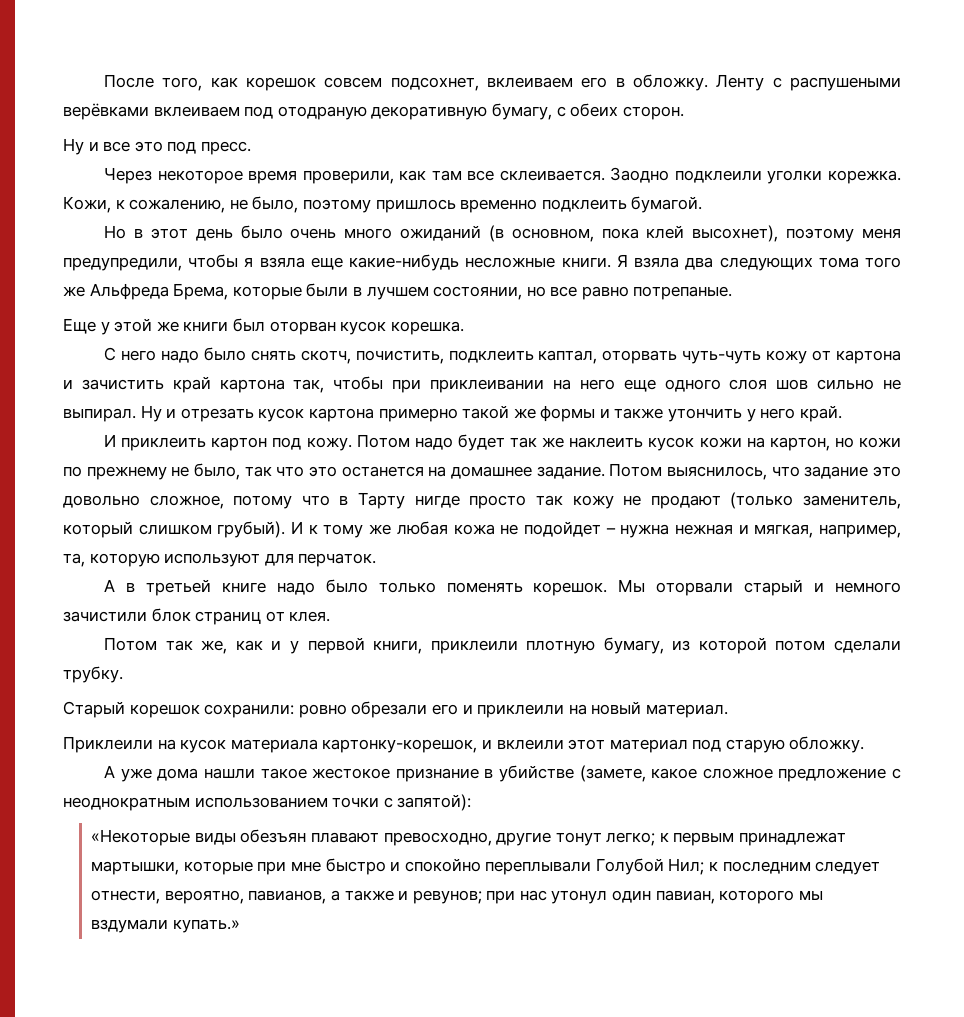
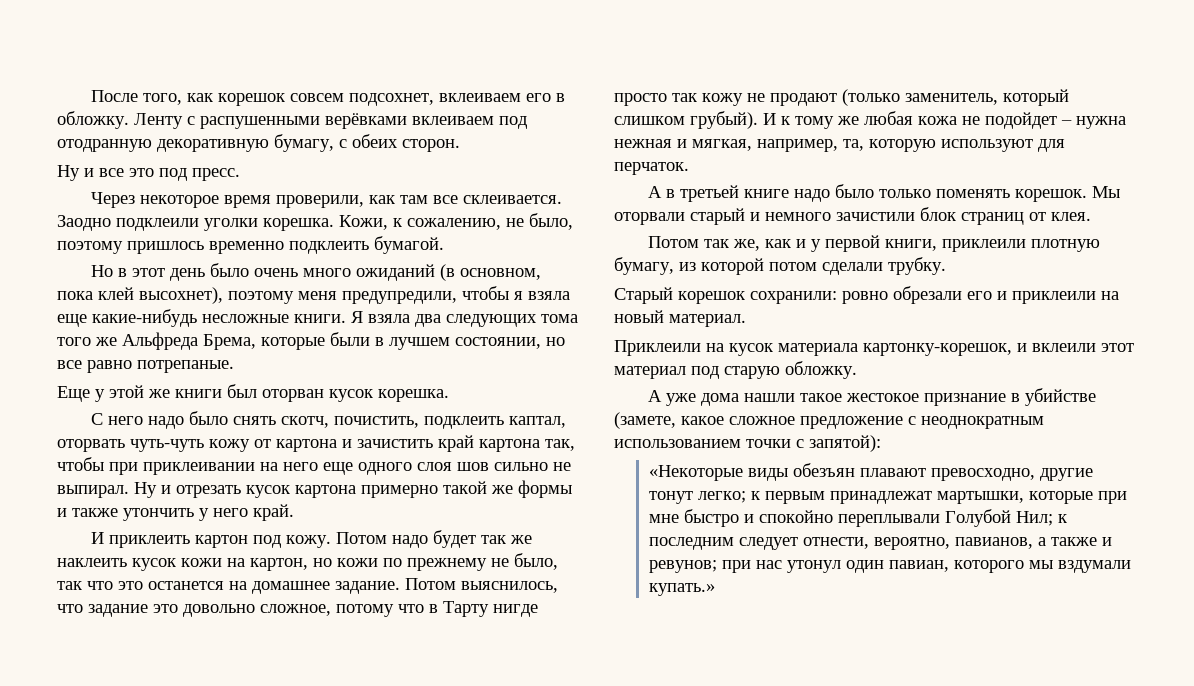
[789,77,901,91] распушеными -> [200,116,320,129] распушенными
[277,106,367,120] отодраную -> [57,139,152,152] отодранную
[827,170,901,184] корежка. -> [263,218,334,231] корешка.

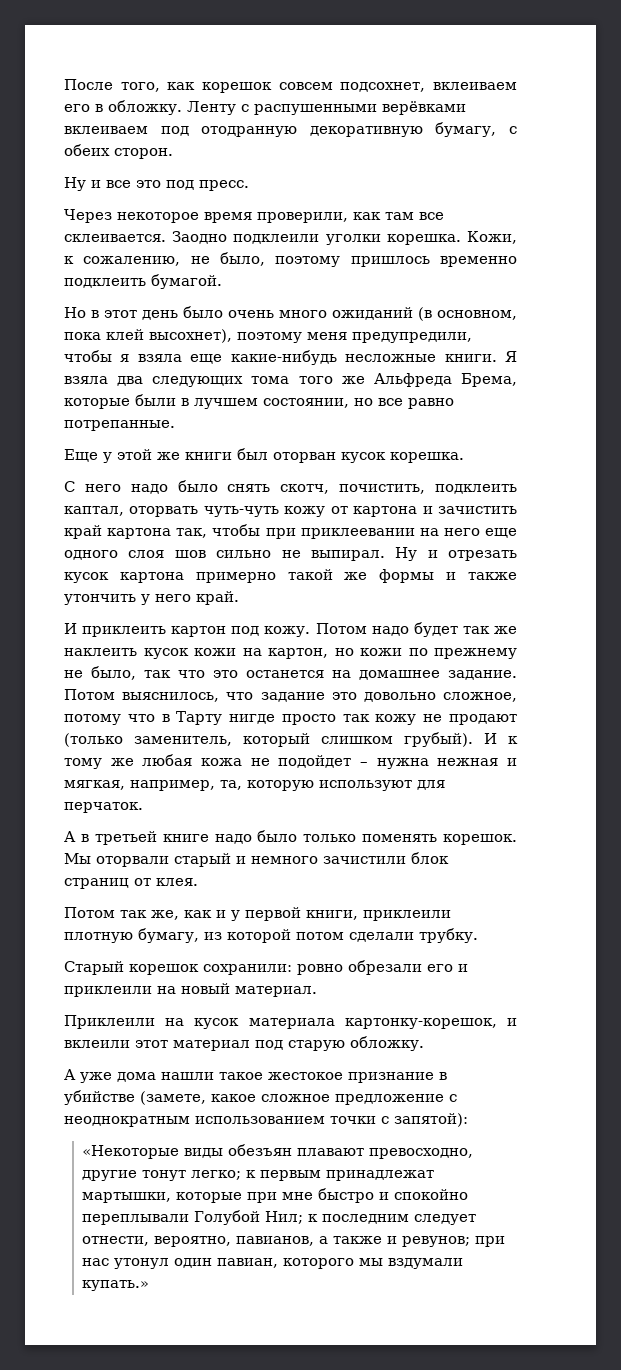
[137,360,234,373] потрепаные. -> [64,420,175,431] потрепанные.
[143,462,255,475] приклеивании -> [300,528,415,539] приклеевании

